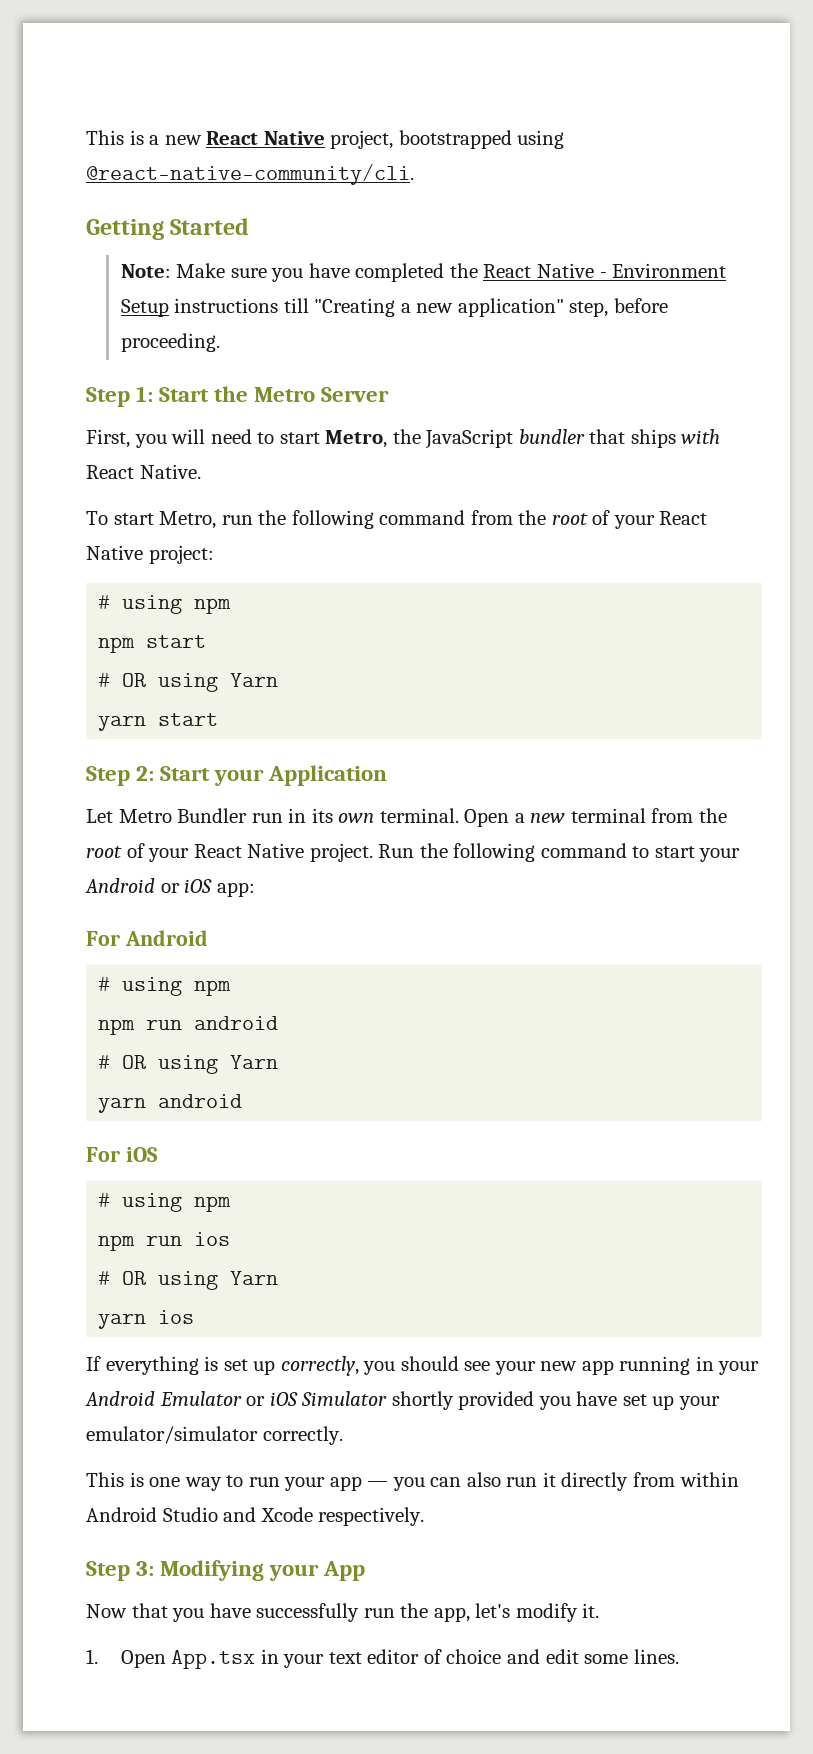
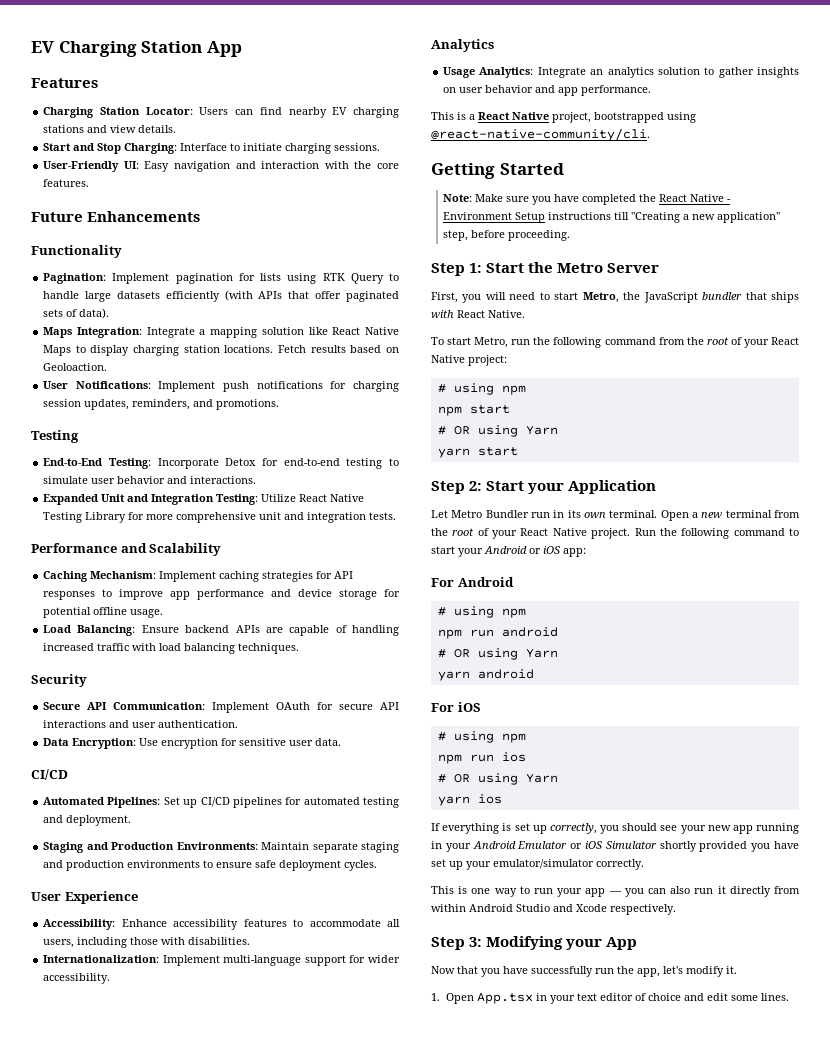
(86, 137) none -> [31,41,242,57] [31,78,98,88] [43,107,400,118] [43,125,177,133] [43,143,381,154] [43,161,400,172] [43,179,90,187] [31,211,201,222] [31,245,122,258] [43,273,400,284] [43,290,400,302] [43,308,110,319] [43,327,400,338] [43,345,400,356] [43,363,108,371] [43,381,399,392] [43,399,280,410] [31,430,79,443] [43,458,399,469] [43,476,257,484] [43,494,365,505] [43,512,397,523] [31,543,222,556] [43,571,354,582] [43,589,401,600] [43,607,164,618] [43,625,400,636] [43,643,300,654] [31,674,87,687] [43,702,399,713] [43,720,239,728] [43,738,342,749] [31,769,68,780] [43,797,400,808] [43,815,132,826] [43,842,399,853] [43,860,378,871] [31,891,138,904] [43,919,400,930] [43,937,251,948] [43,955,400,966] [43,973,111,984] [431,39,494,52] [443,67,799,78] [443,85,652,96] EV Charging Station App // Features // Charging Station Locator: Users can find nearby EV charging stations and view details. // Start and Stop Charging: Interface to initiate charging sessions. // User-Friendly UI: Easy navigation and interaction with the core features. // Future Enhancements // Functionality // Pagination: Implement pagination for lists using RTK Query to handle large datasets efficiently (with APIs that offer paginated sets of data). // Maps Integration: Integrate a mapping solution like React Native Maps to display charging station locations. Fetch results based on Geoloaction. // User Notifications: Implement push notifications for charging session updates, reminders, and promotions. // Testing // End-to-End Testing: Incorporate Detox for end-to-end testing to simulate user behavior and interactions. // Expanded Unit and Integration Testing: Utilize React Native Testing Library for more comprehensive unit and integration tests. // Performance and Scalability // Caching Mechanism: Implement caching strategies for API responses to improve app performance and device storage for potential offline usage. // Load Balancing: Ensure backend APIs are capable of handling increased traffic with load balancing techniques. // Security // Secure API Communication: Implement OAuth for secure API interactions and user authentication. // Data Encryption: Use encryption for sensitive user data. // CI/CD // Automated Pipelines: Set up CI/CD pipelines for automated testing and deployment. // Staging and Production Environments: Maintain separate staging and production environments to ensure safe deployment cycles. // User Experience // Accessibility: Enhance accessibility features to accommodate all users, including those with disabilities. // Internationalization: Implement multi-language support for wider accessibility. // Analytics // Usage Analytics: Integrate an analytics solution to gather insights on user behavior and app performance. //
[164,135,202,145] new -> (475, 117) none

